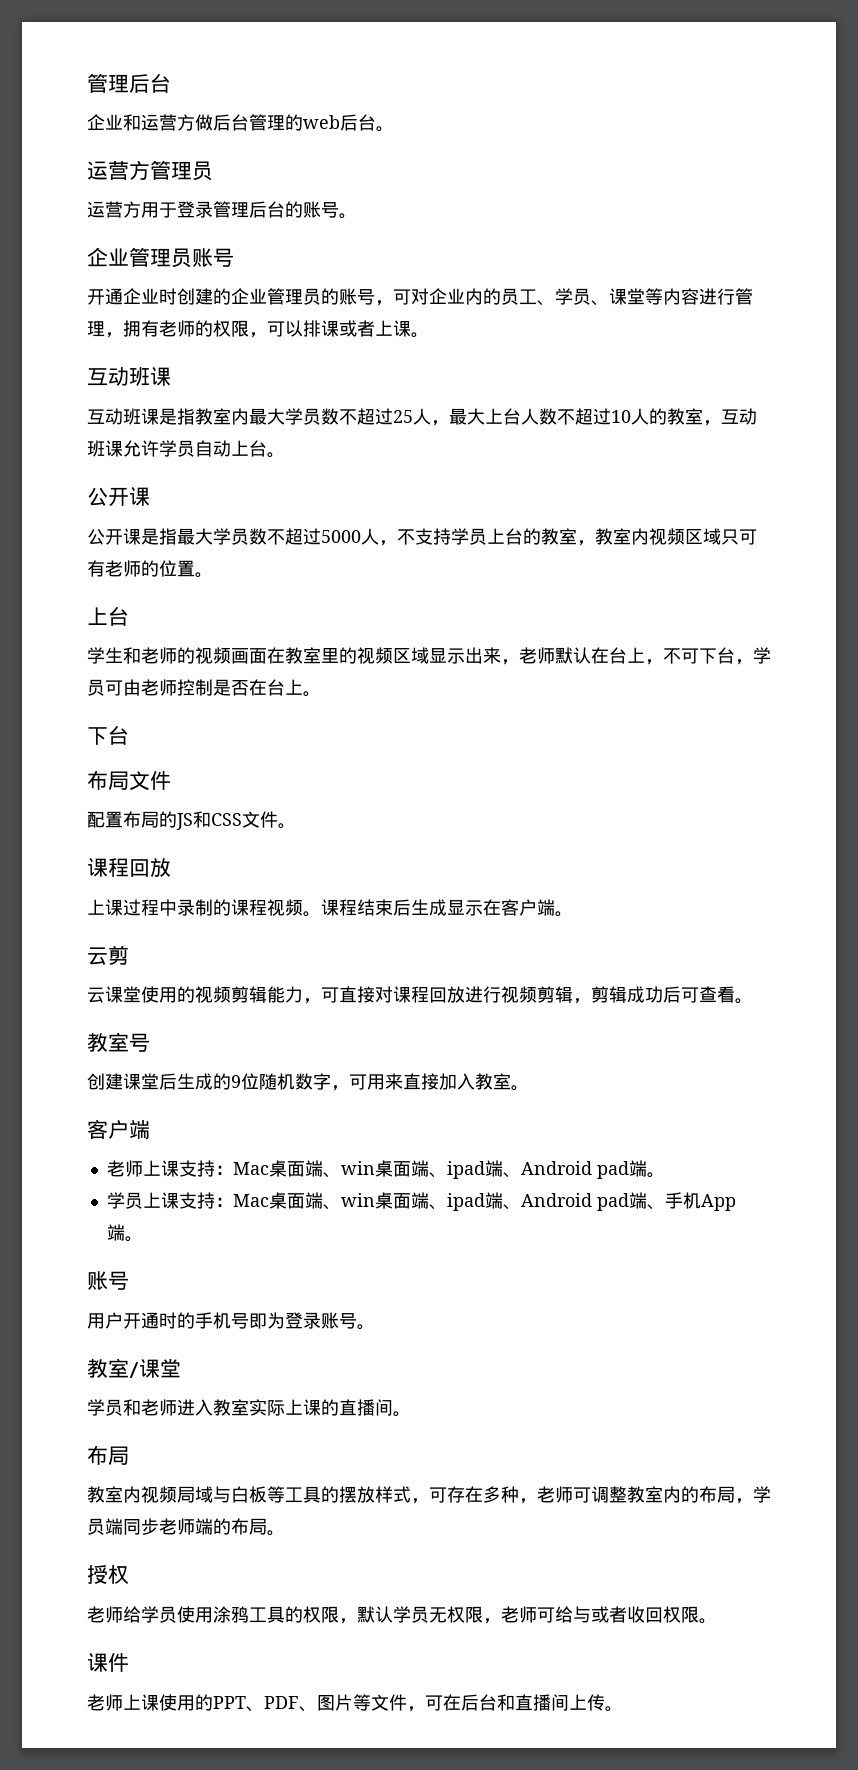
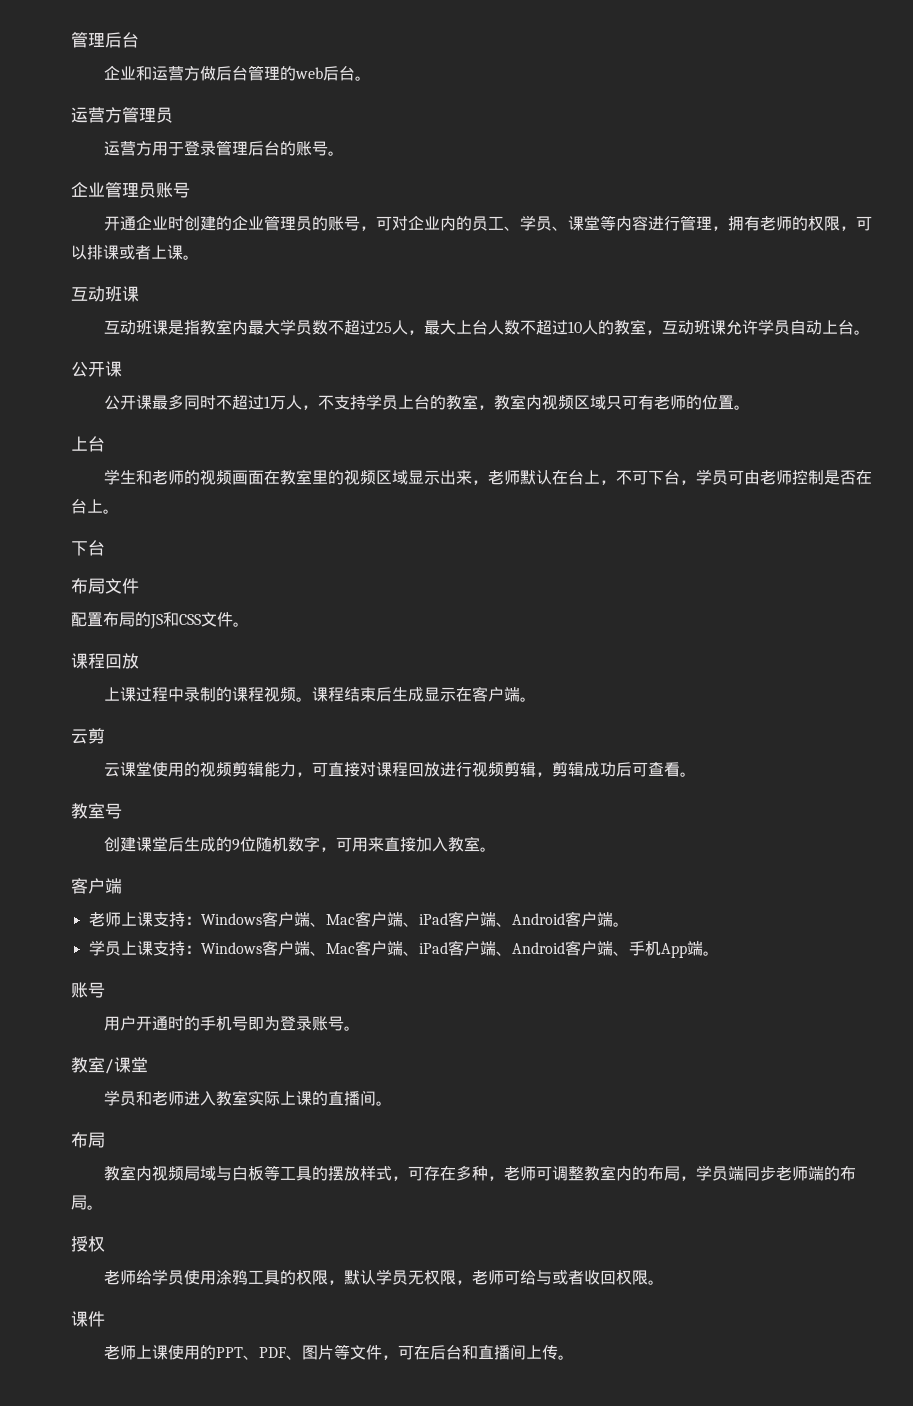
[141,528,361,545] 是指最大学员数不超过5000 -> [152,394,287,410] 最多同时不超过1万
[232,1160,629,1179] Mac桌面端、win桌面端、ipad端、Android pad -> [200,911,597,927] Windows客户端、Mac客户端、iPad客户端、Android客户
[232,1192,629,1211] Mac桌面端、win桌面端、ipad端、Android pad -> [200,940,597,956] Windows客户端、Mac客户端、iPad客户端、Android客户

